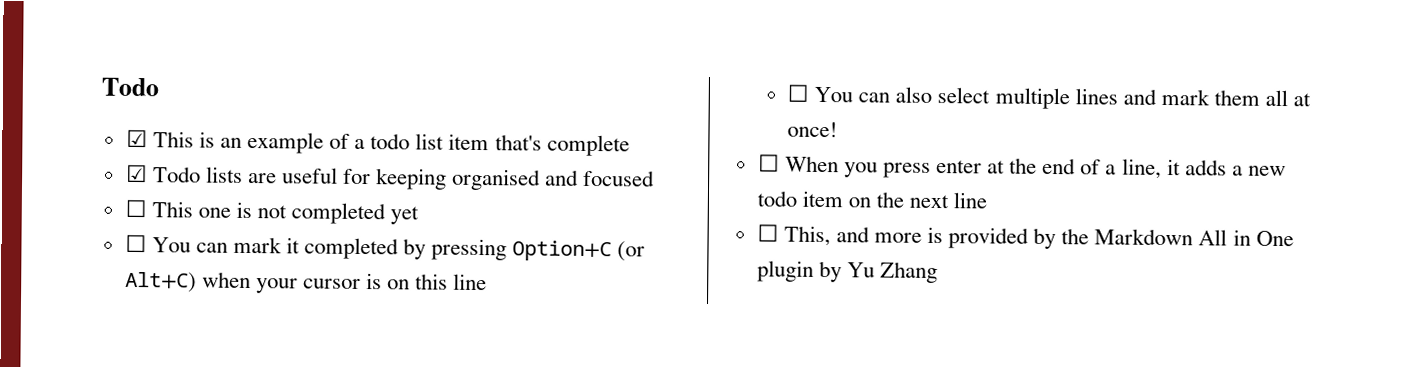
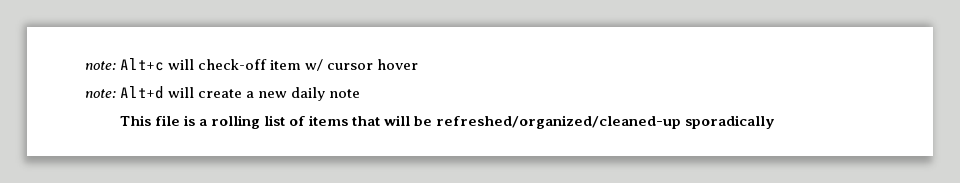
[101,77,159,97] [125,129,630,157] [125,164,656,191] [124,199,420,225] [124,234,646,262] [124,271,488,294] [787,84,1311,110] [787,121,839,138] [757,154,1286,179] [756,190,988,209] [756,224,1294,250] [756,260,938,284] Todo // ☑ This is an example of a todo list item that's complete // ☑ Todo lists are useful for keeping organised and focused // ☐ This one is not completed yet // ☐ You can mark it completed by pressing Option+C (or Alt+C) when your cursor is on this line // ☐ You can also select multiple lines and mark them all at once! // ☐ When you press enter at the end of a line, it adds a new todo item on the next line // ☐ This, and more is provided by the Markdown All in One plugin by Yu Zhang -> [85,58,419,71] [85,86,361,101] [119,115,776,129] note: Alt+c will check-off item w/ cursor hover // note: Alt+d will create a new daily note // This file is a rolling list of items that will be refreshed/organized/cleaned-up sporadically

